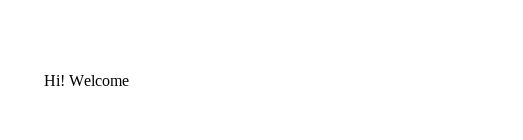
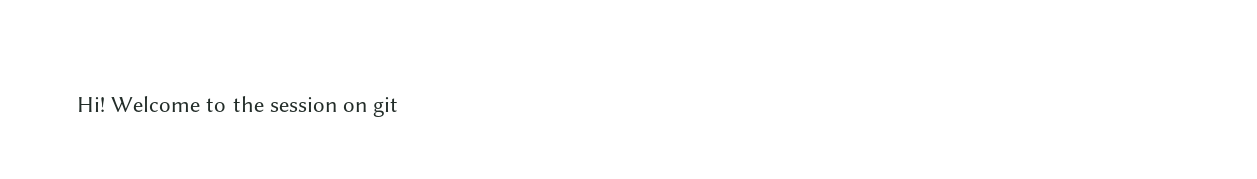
(130, 80) none -> [206,96,399,117] to the session on git

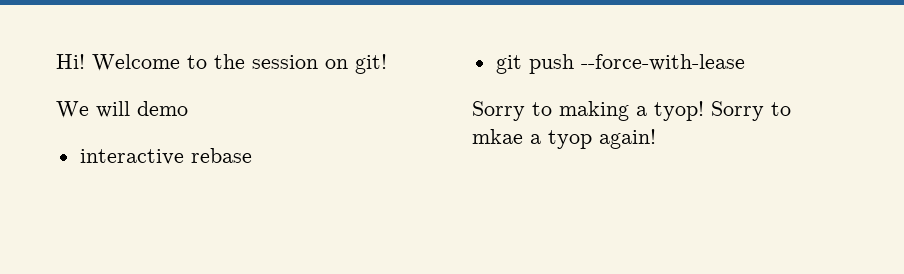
[373,97,399,117] git -> [355,54,387,74] [56,101,188,118] [79,148,252,165] [495,54,745,74] [472,101,791,121] [472,129,656,149] git! // We will demo // interactive rebase // git push --force-with-lease // Sorry to making a tyop! Sorry to mkae a tyop again!

